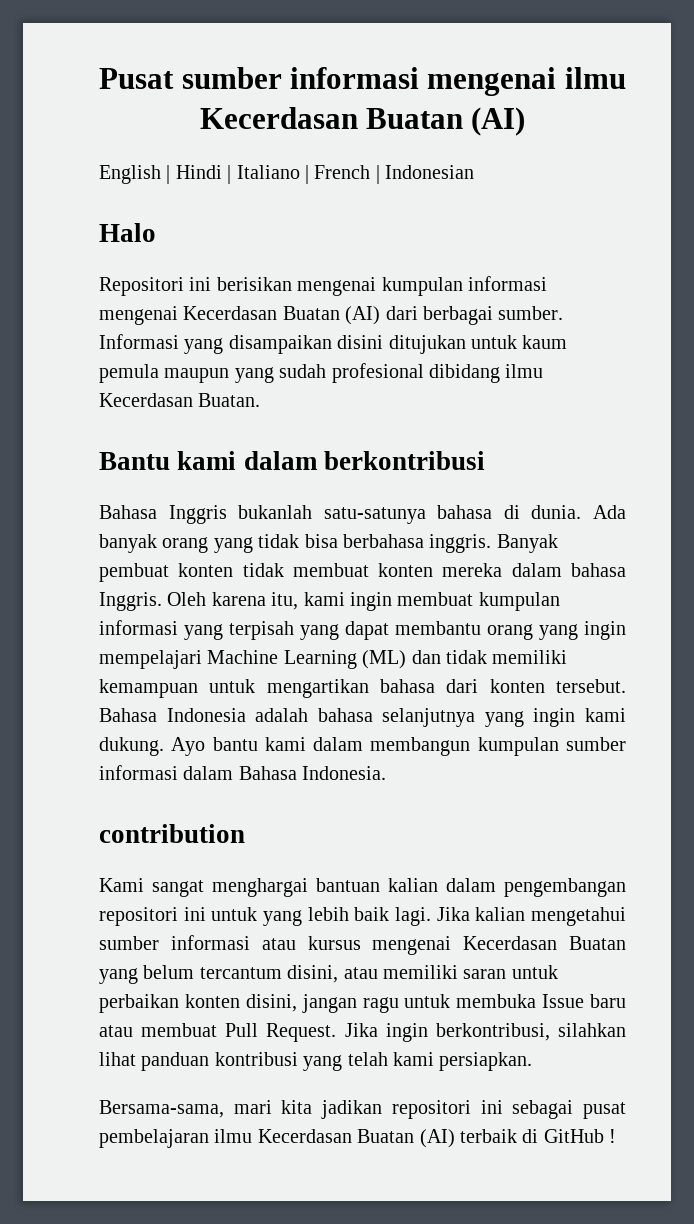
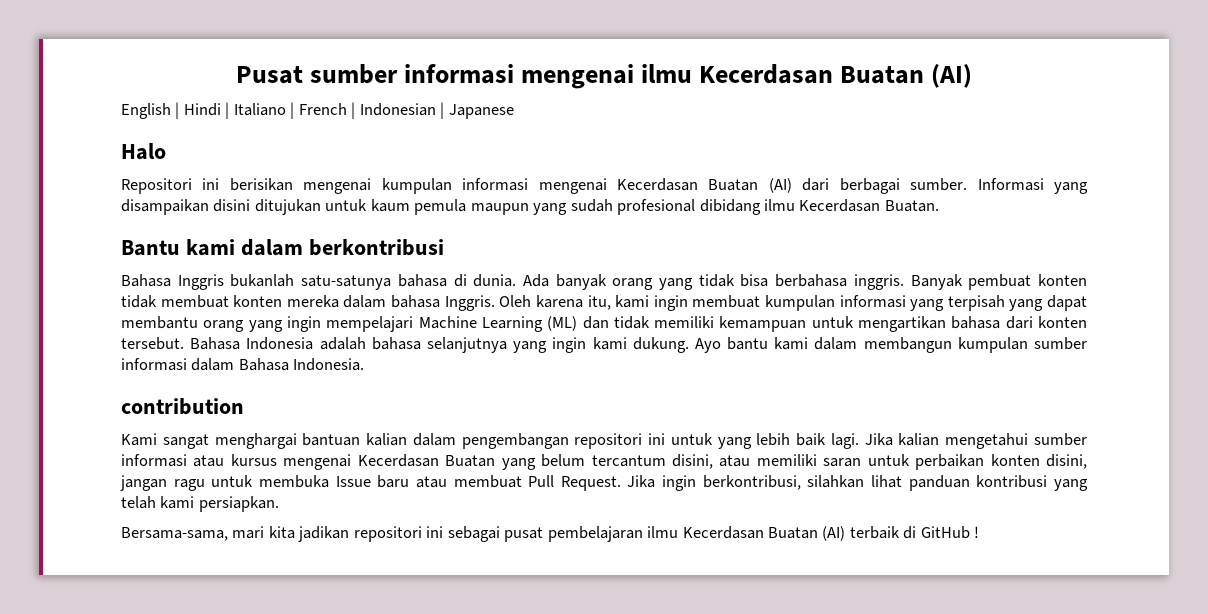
(475, 172) none -> [440,102,514,119] | Japanese

